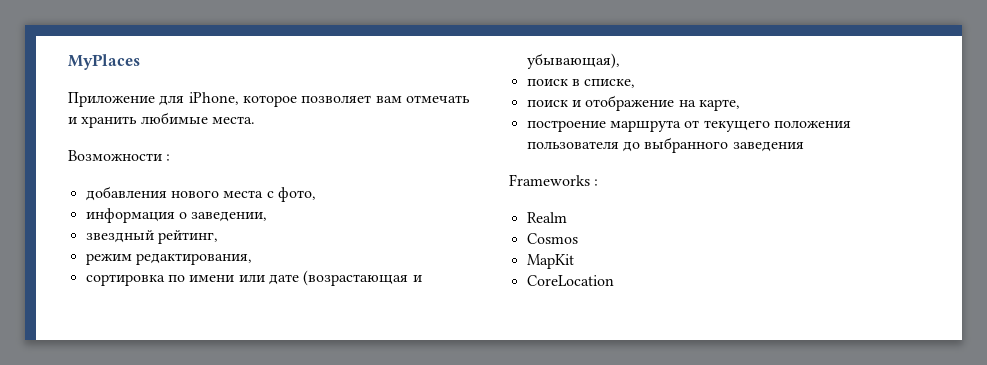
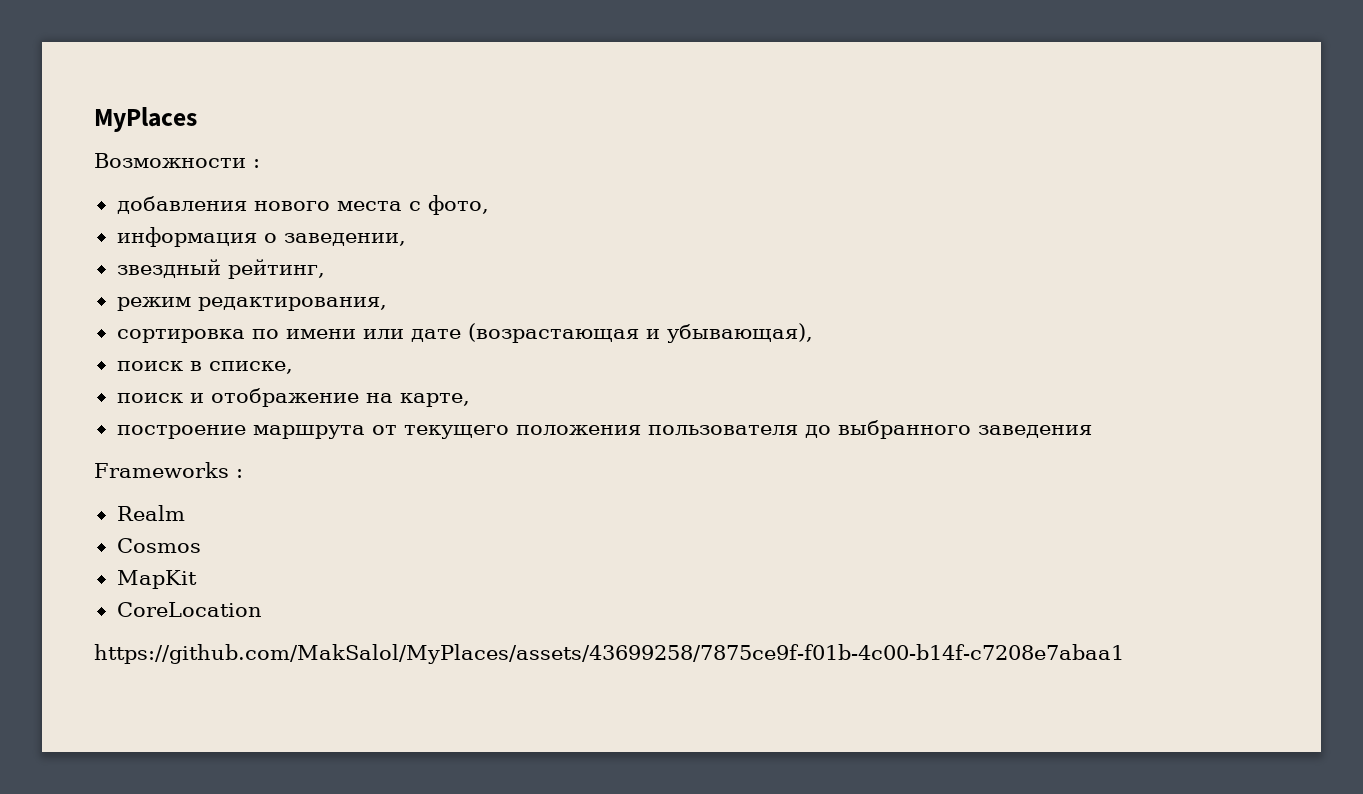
[68,92,470,107] [68,112,255,128] // Приложение для iPhone, которое позволяет вам отмечать и хранить любимые места. -> (197, 119) none
(614, 280) none -> [94,644,1124,664] // https://github.com/MakSalol/MyPlaces/assets/43699258/7875ce9f-f01b-4c00-b14f-c7208e7abaa1

